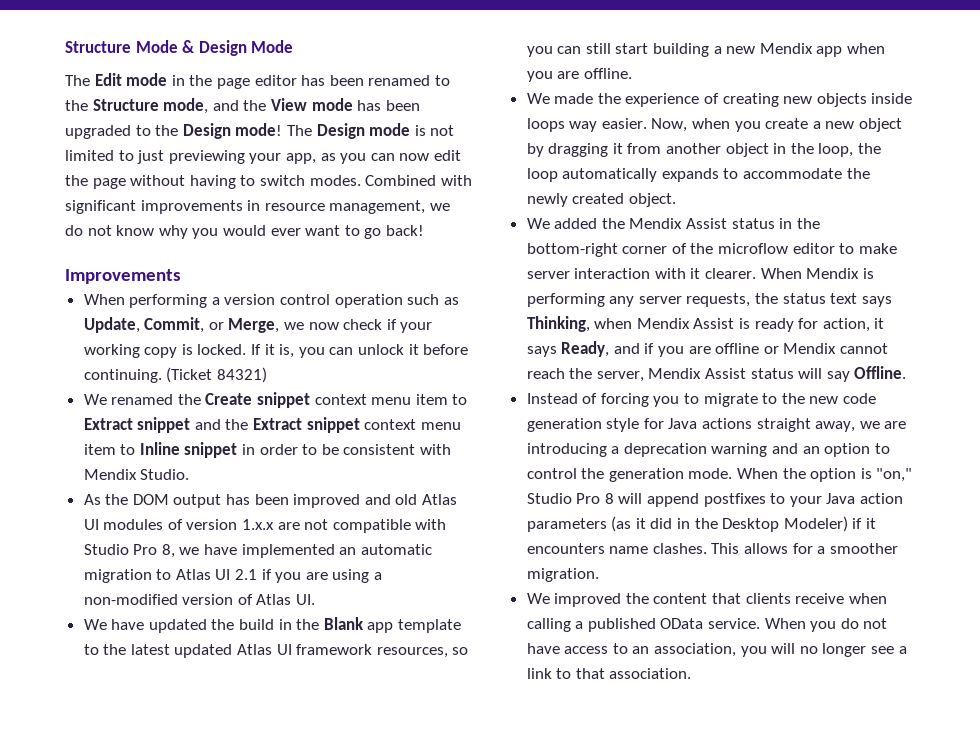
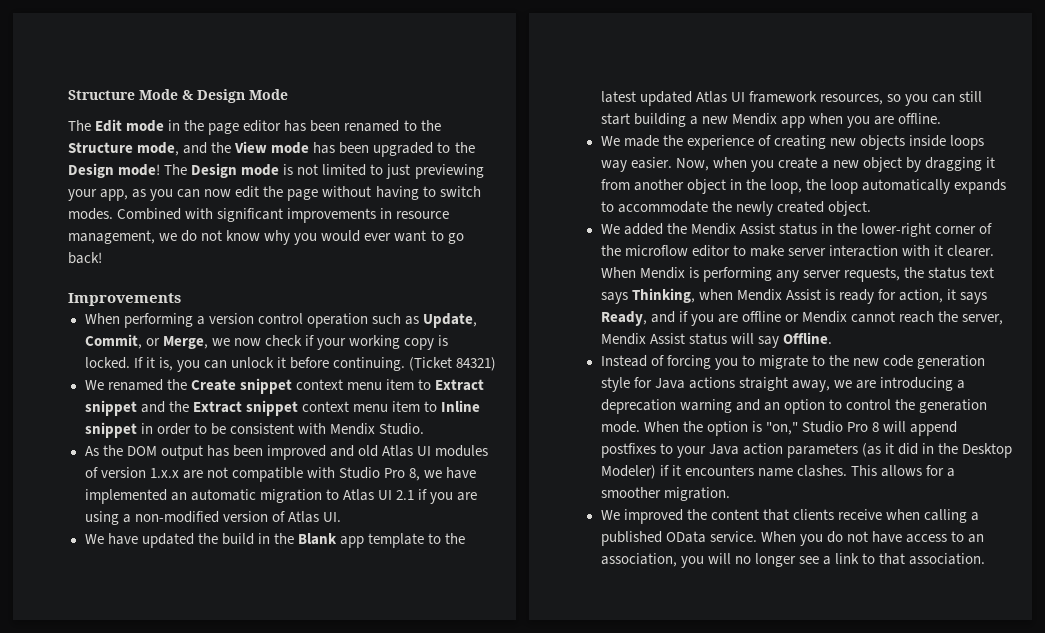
[526,243,618,257] bottom-right -> [860,223,931,237] lower-right

